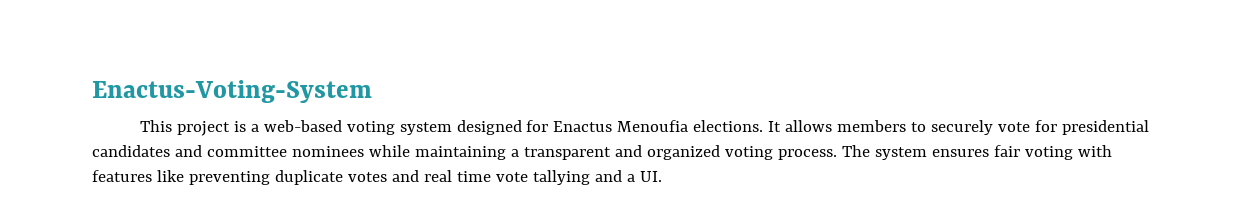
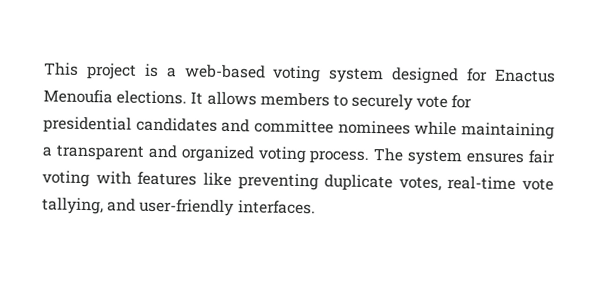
[92,80,372,103] Enactus-Voting-System // -> (44, 69) none
[347,170,662,185] votes and real time vote tallying and a UI. -> [398,176,554,191] [42,197,316,217] votes, real-time vote tallying, and user-friendly interfaces.

